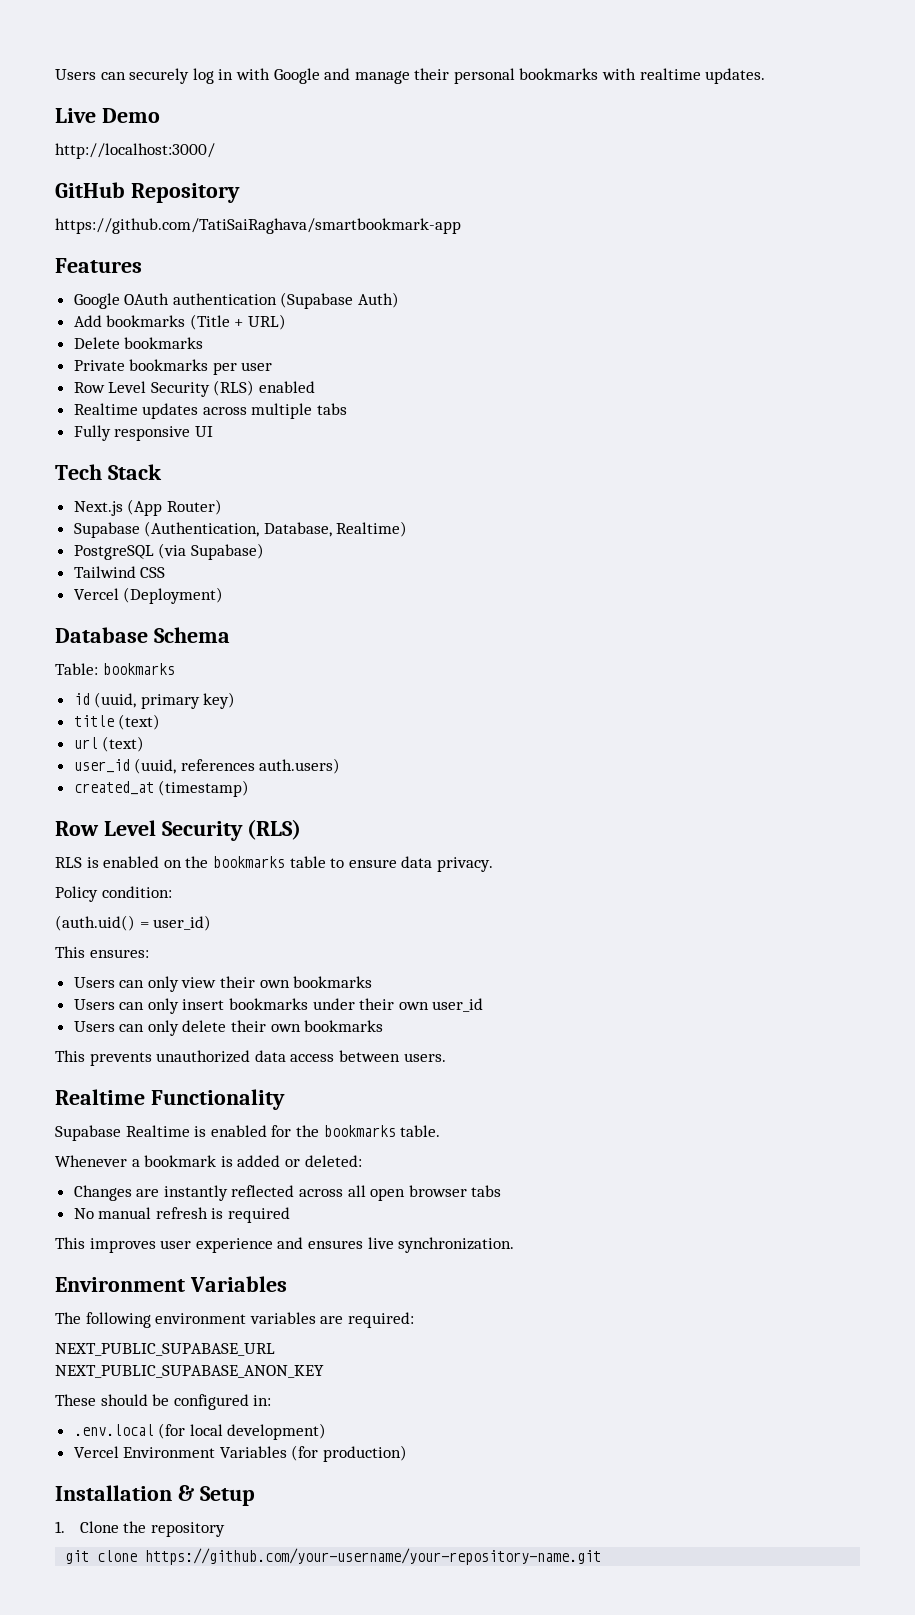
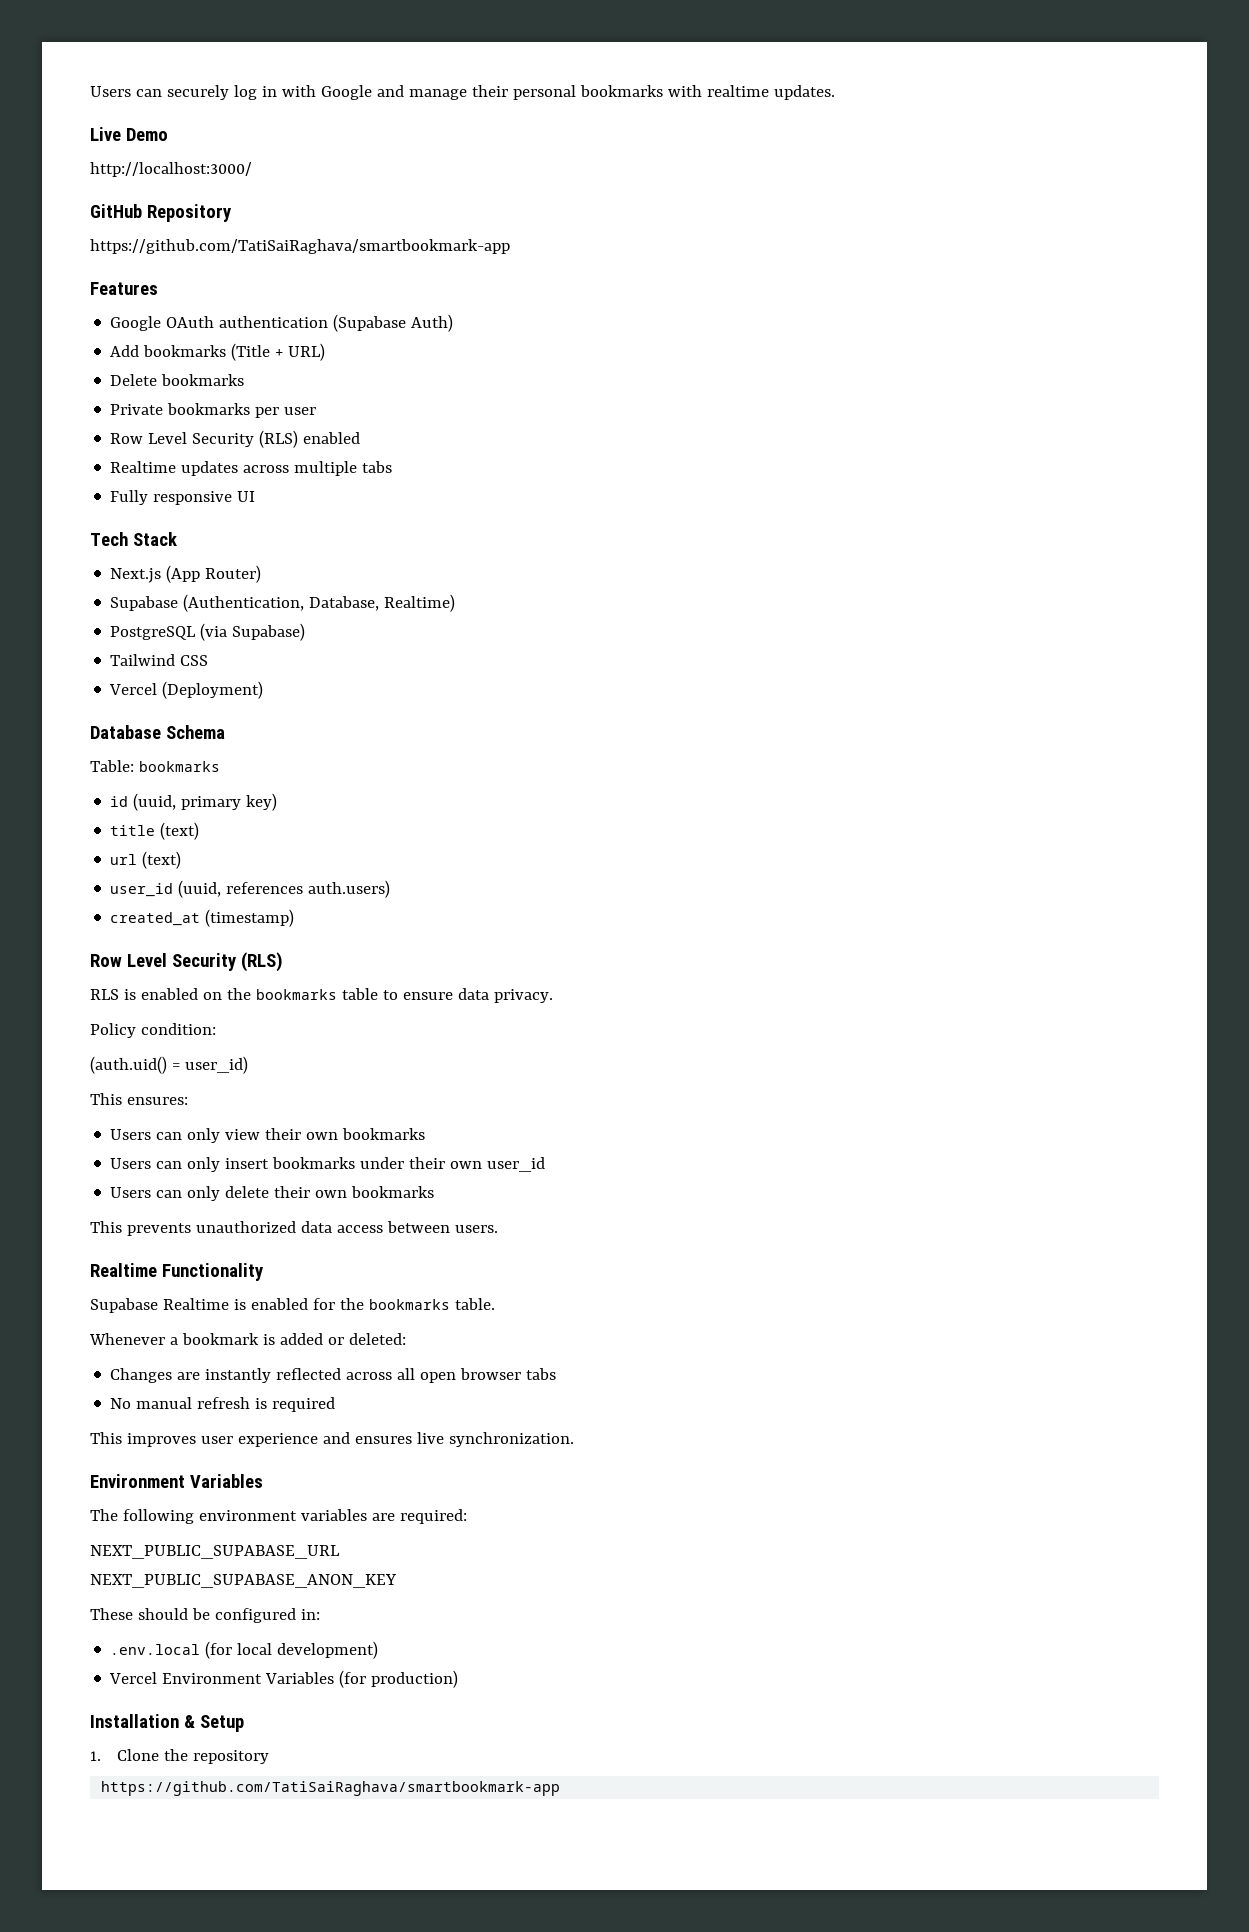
[65,1548,602,1565] git clone https://github.com/your-username/your-repository-name.git -> [101,1781,561,1796] https://github.com/TatiSaiRaghava/smartbookmark-app

